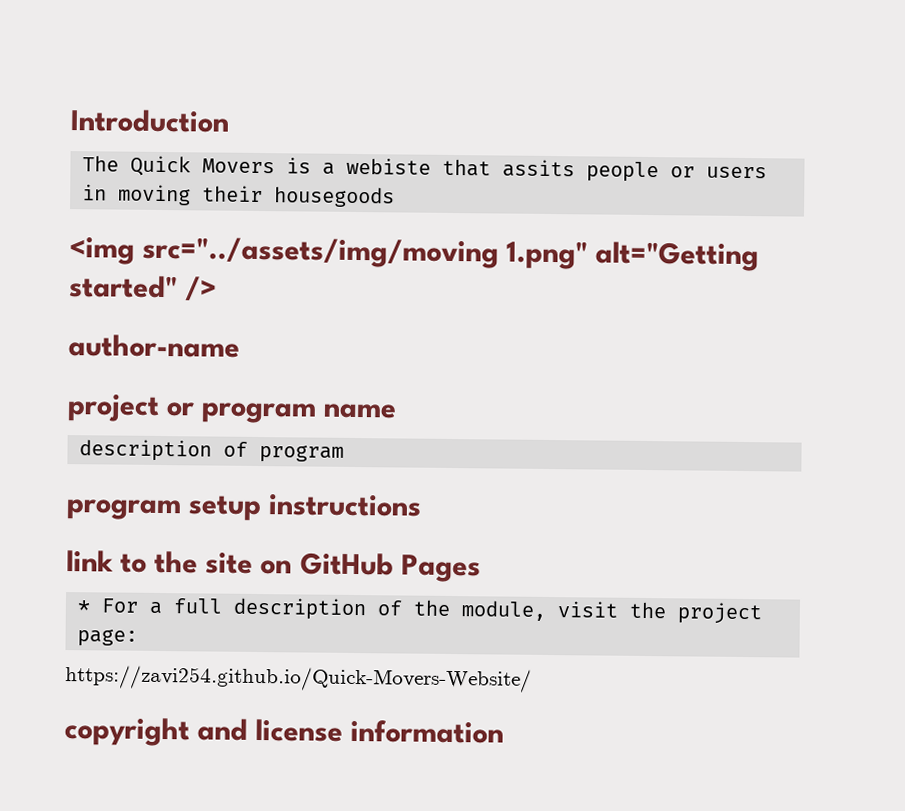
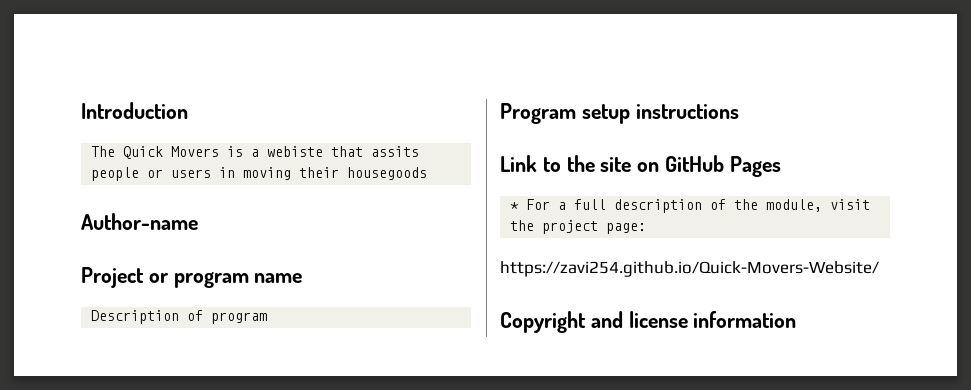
[69,236,760,272] [69,275,218,301] [68,334,240,358] [67,394,160,422] <img src="../assets/img/moving 1.png" alt="Getting started" /> // author-name // project -> [81,213,198,230] [81,267,144,288] Author-name // Project
[79,439,213,462] description -> [91,310,180,324] Description
[66,499,182,521] program -> [500,103,576,124] Program
[66,550,114,572] link -> [500,155,537,172] Link
[64,717,190,747] copyright -> [500,311,586,333] Copyright

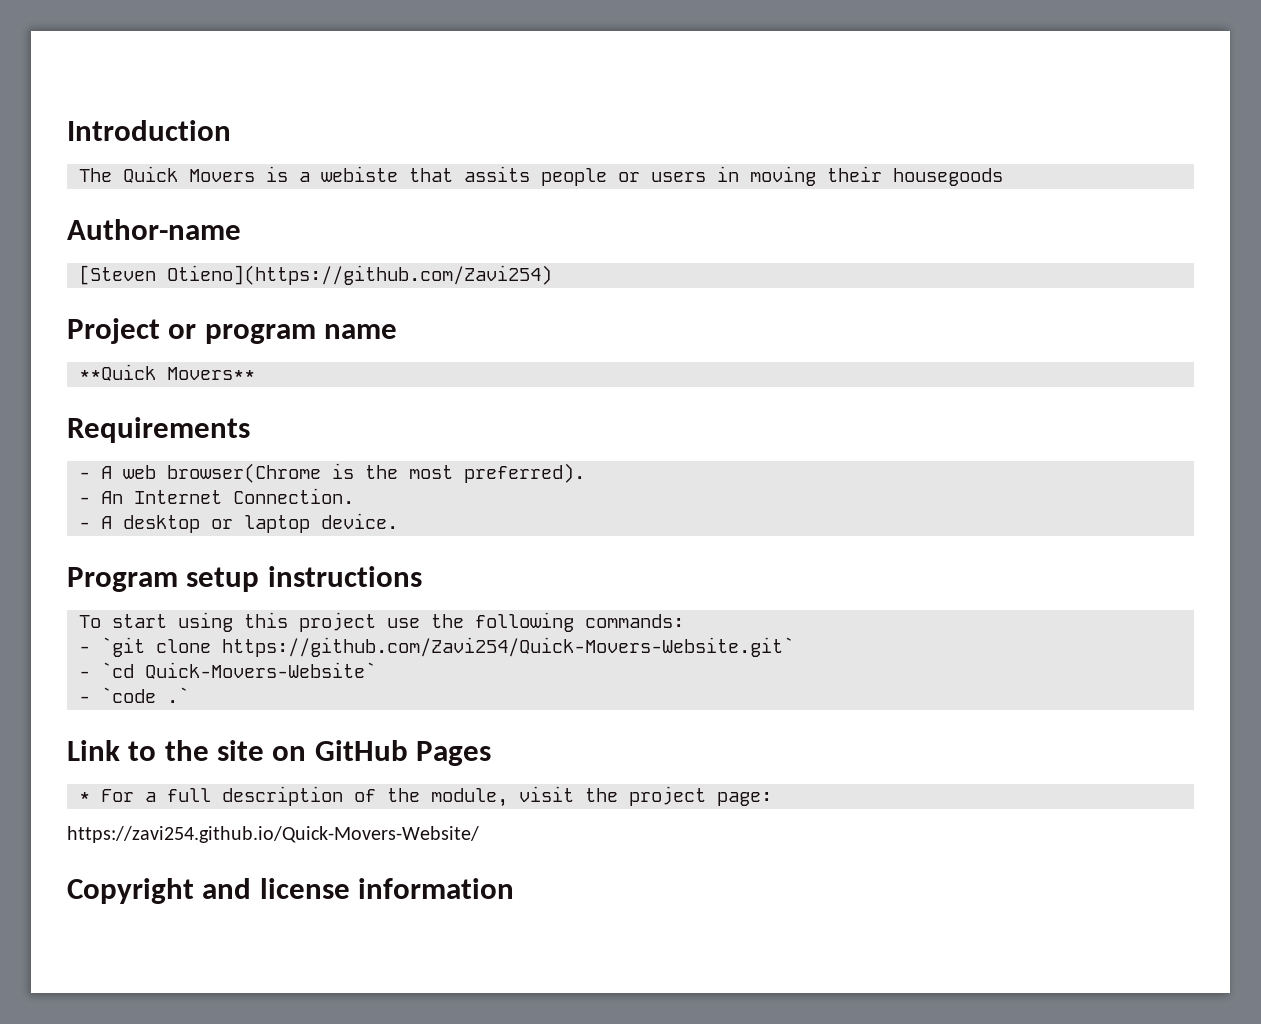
(198, 221) none -> [79,265,552,285] // [Steven Otieno](https://github.com/Zavi254)
[91,310,268,324] [500,103,739,124] Description of program // Program setup instructions -> [79,364,255,381] [67,417,250,443] [79,463,585,483] [79,488,354,504] [79,513,398,533] [67,566,422,592] [79,612,684,632] [79,637,794,657] [79,662,376,679] [79,687,189,703] **Quick Movers** // Requirements // - A web browser(Chrome is the most preferred). // - An Internet Connection. // - A desktop or laptop device. // Program setup instructions // To start using this project use the following commands: // - `git clone https://github.com/Zavi254/Quick-Movers-Website.git` // - `cd Quick-Movers-Website` // - `code .`

